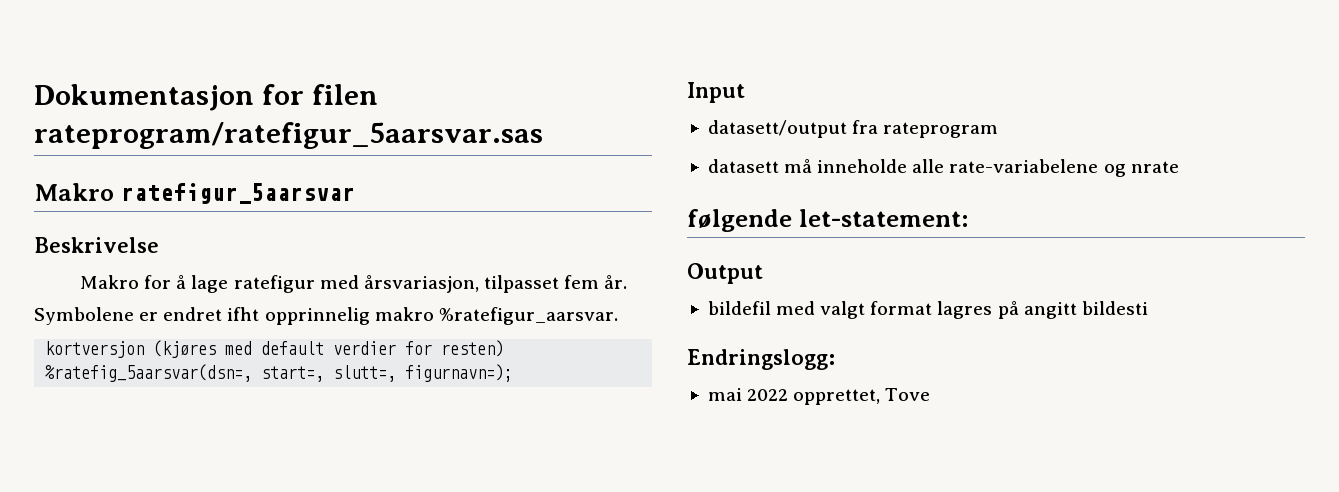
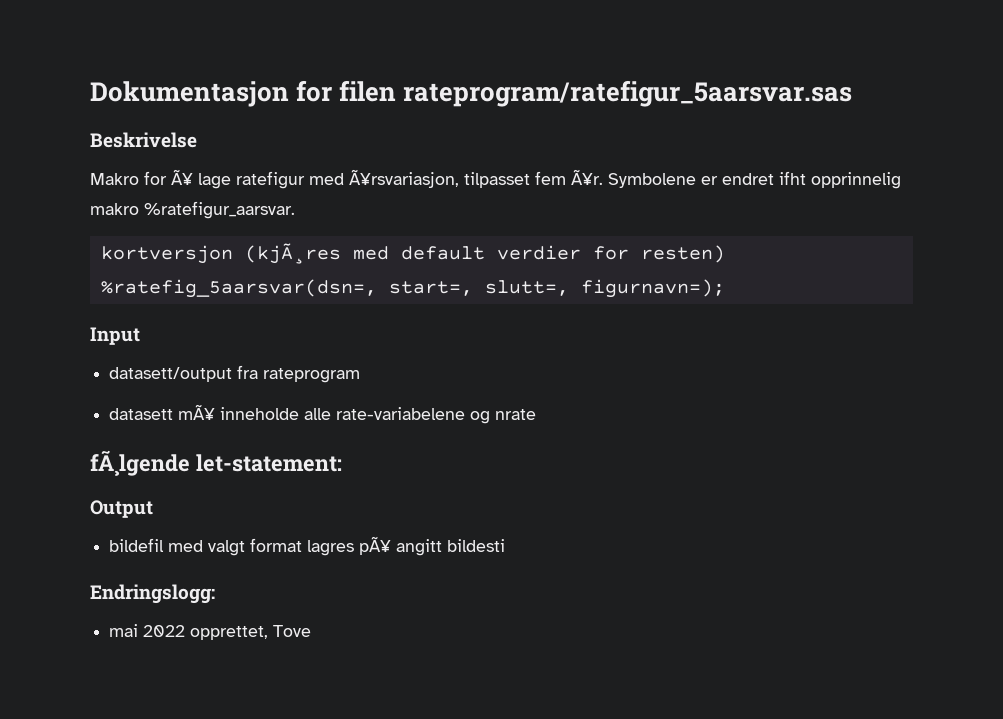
[34,183,355,204] // Makro ratefigur_5aarsvar -> (853, 93) none
[176,275,187,289] å -> [171,169,193,185] Ã¥
[363,275,479,293] årsvariasjon, -> [349,169,459,188] Ã¥rsvariasjon,
[604,275,628,289] år. -> [571,169,603,185] Ã¥r.
[153,340,217,358] (kjøres -> [244,243,341,264] (kjÃ¸res
[784,159,813,173] må -> [178,404,216,420] mÃ¥
[687,209,792,232] følgende -> [90,450,190,476] fÃ¸lgende
[997,301,1019,319] på -> [359,536,392,555] pÃ¥

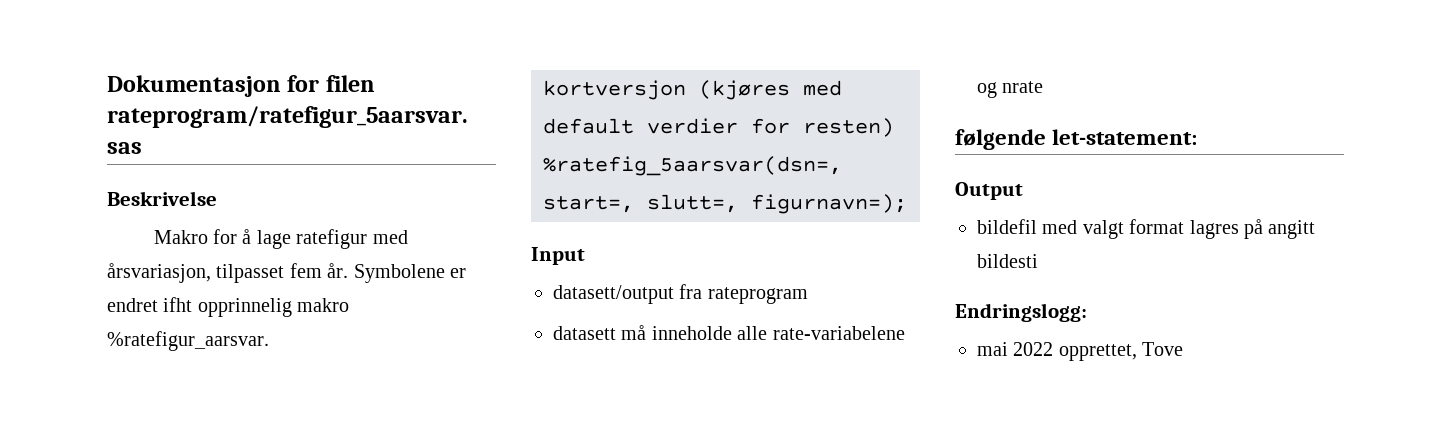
[171,169,193,185] Ã¥ -> [242,229,252,244] å
[349,169,459,188] Ã¥rsvariasjon, -> [107,263,211,283] årsvariasjon,
[571,169,603,185] Ã¥r. -> [327,263,349,278] år.
[244,243,341,264] (kjÃ¸res -> [699,80,790,100] (kjøres
[178,404,216,420] mÃ¥ -> [621,325,647,340] må
[90,450,190,476] fÃ¸lgende -> [955,129,1046,150] følgende
[359,536,392,555] pÃ¥ -> [1244,219,1263,239] på

